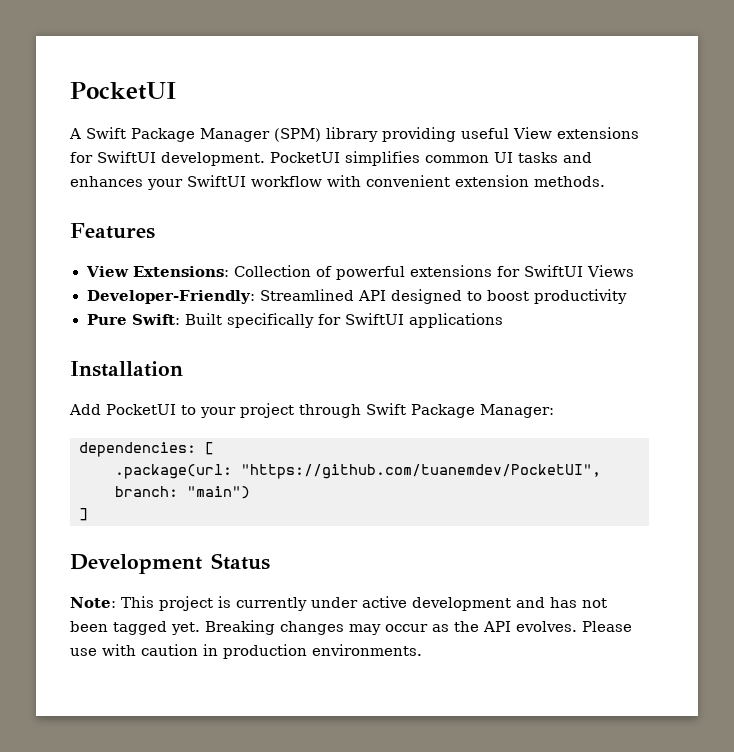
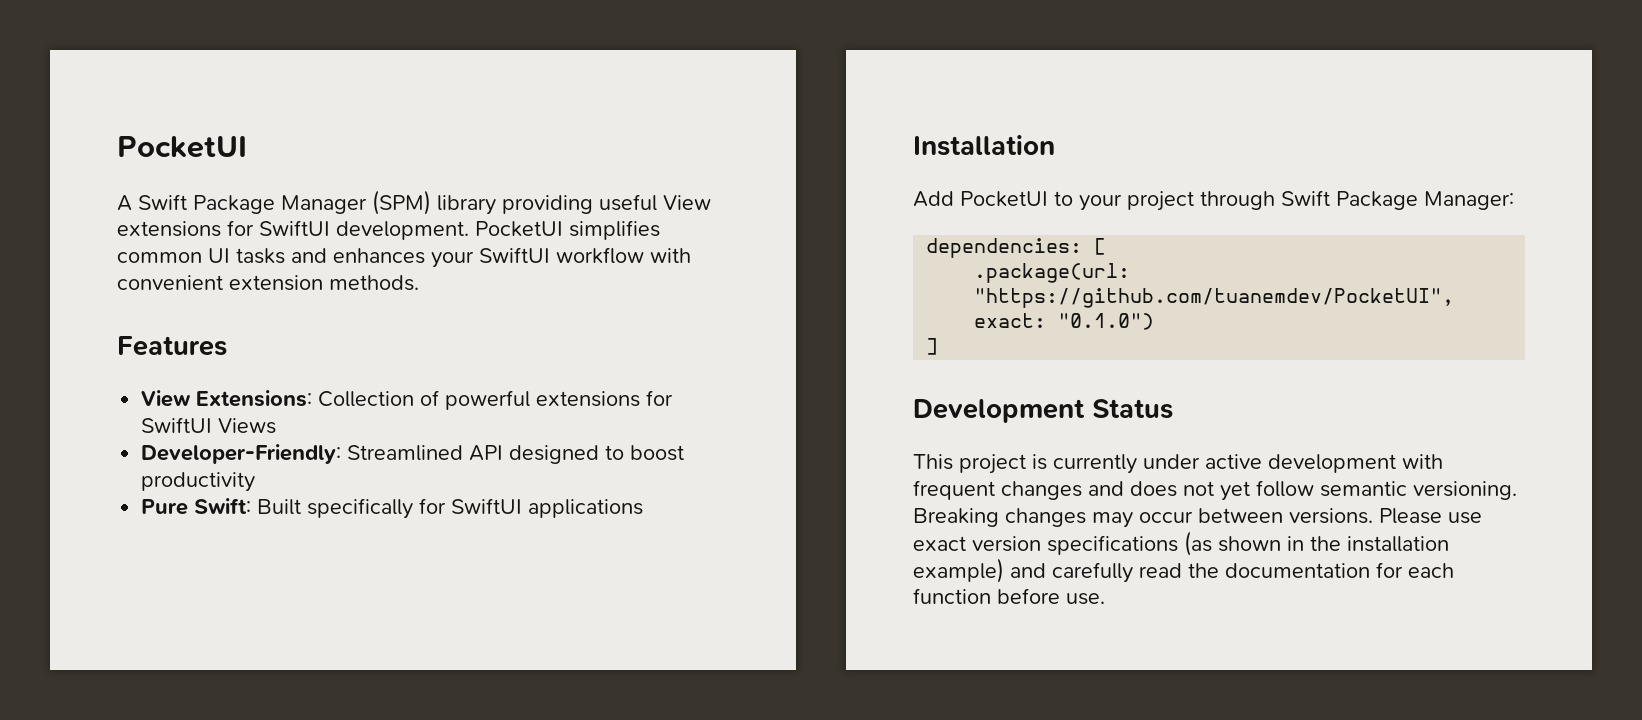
[115,486,250,499] branch: "main") -> [974,313,1155,330] exact: "0.1.0")
[70,597,116,608] Note: -> (1173, 409) none
[516,597,607,608] [70,620,632,635] [70,644,422,659] and has not been tagged yet. Breaking changes may occur as the API evolves. Please use with caution in production environments. -> [1402,454,1443,469] [913,480,1517,501] [913,508,1482,528] [913,531,1449,556] [913,558,1454,583] [913,588,1105,605] with frequent changes and does not yet follow semantic versioning. Breaking changes may occur between versions. Please use exact version specifications (as shown in the installation example) and carefully read the documentation for each function before use.

